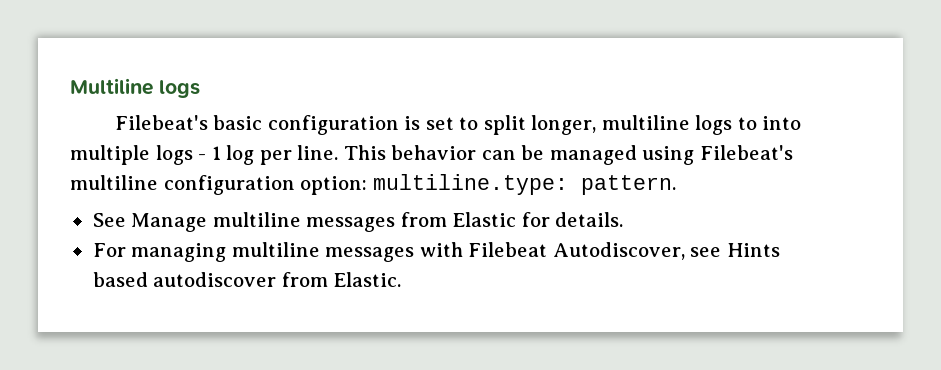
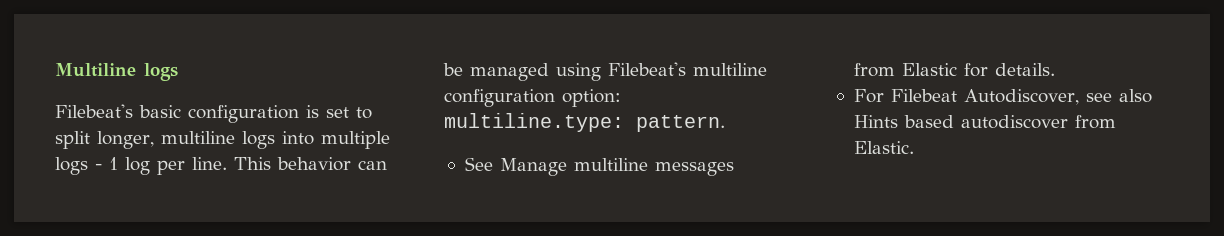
[737,117,757,130] to -> (275, 140) none
[131,242,463,262] managing multiline messages with -> (884, 96) none
(722, 252) none -> [1118,89,1152,103] also

